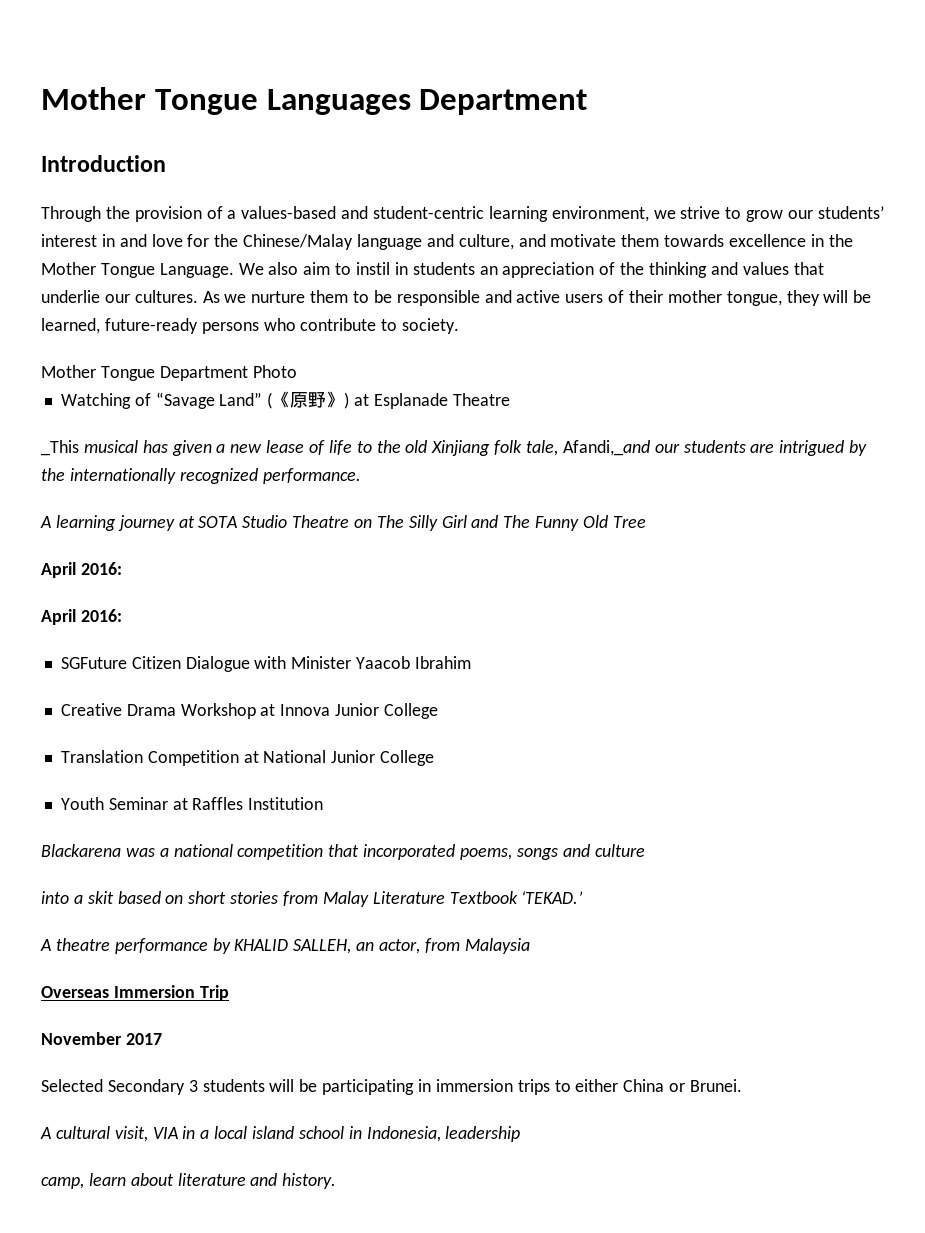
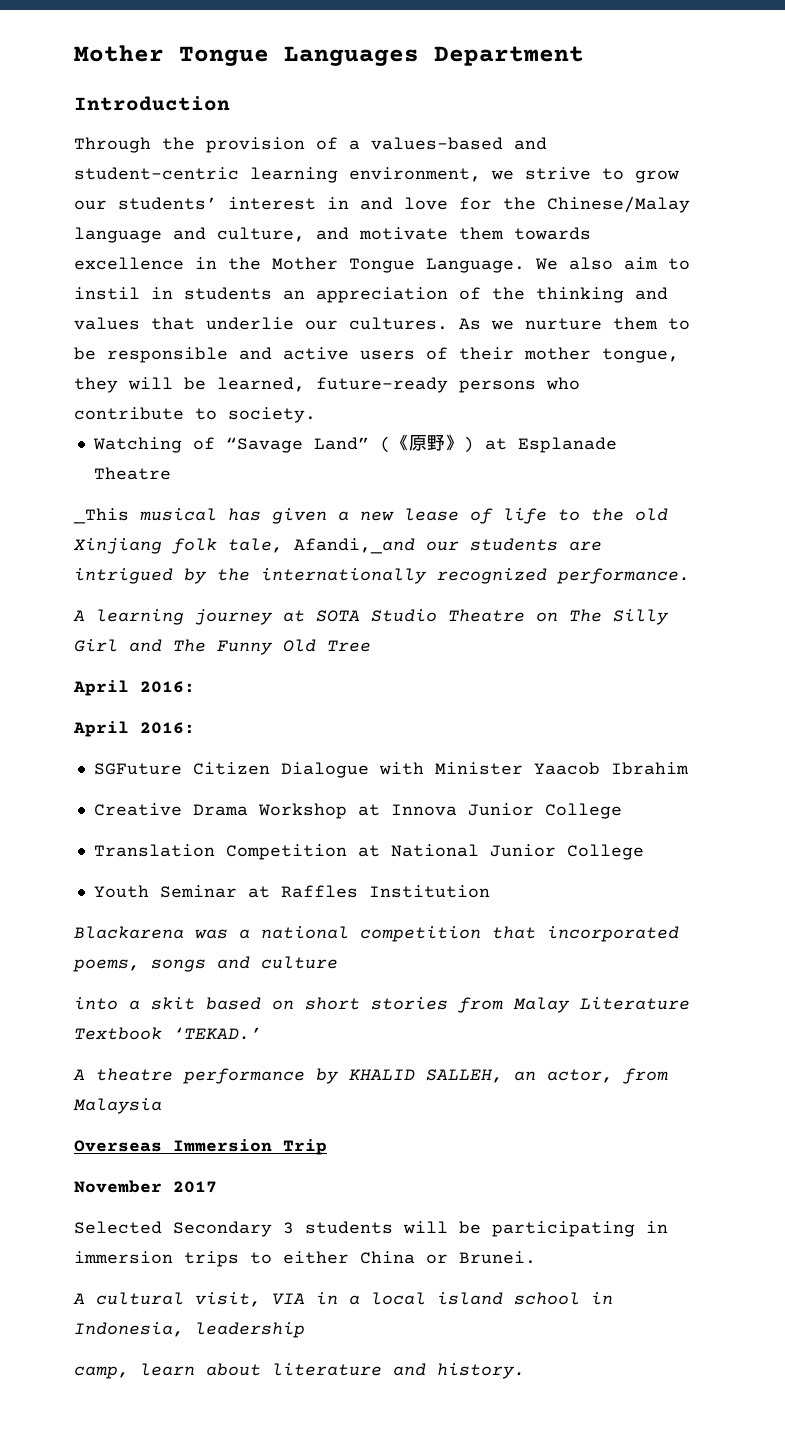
[41,365,297,381] // Mother Tongue Department Photo -> (316, 415) none

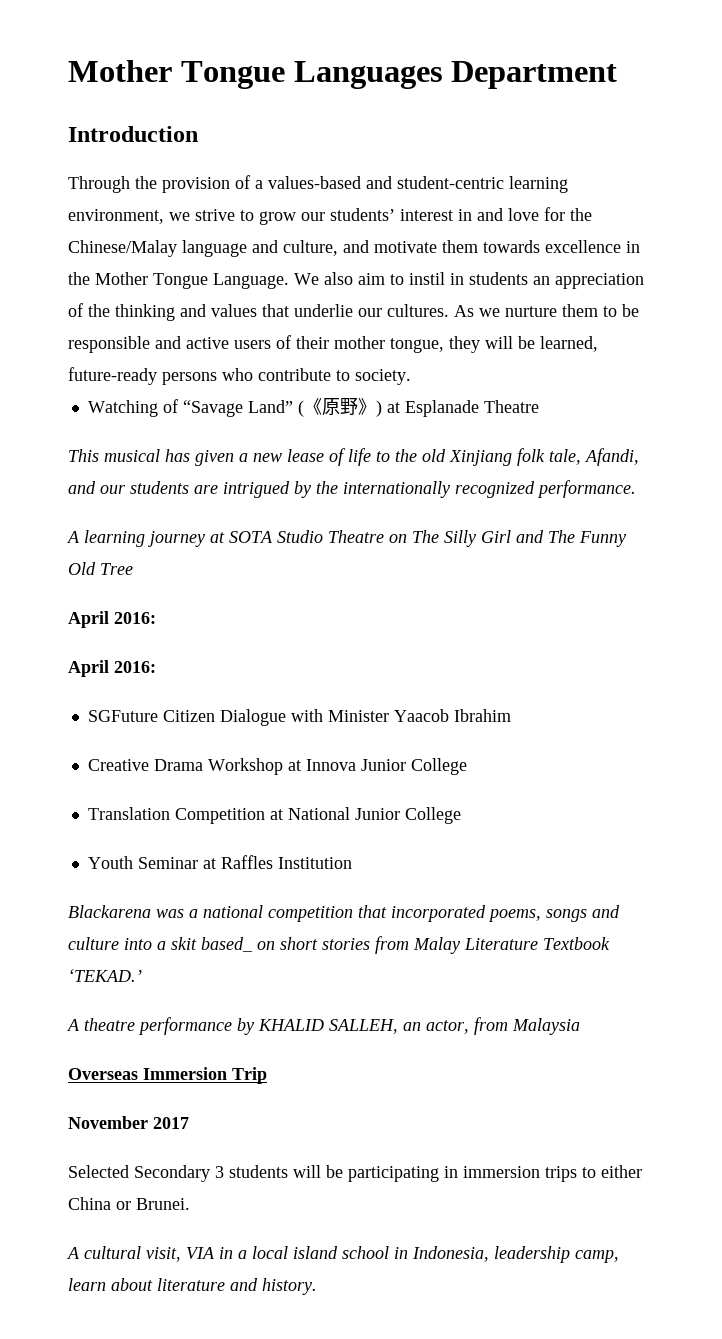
[73,508,129,524] _This -> [68,449,99,462] This
[294,538,415,554] Afandi,_and -> [585,448,639,466] [68,481,96,494] Afandi, and
(338, 962) // -> (119, 943) none
[206,997,261,1010] based -> [201,937,253,952] based_
(305, 1330) // -> (570, 1254) none

